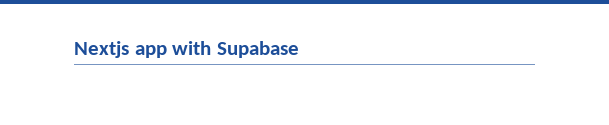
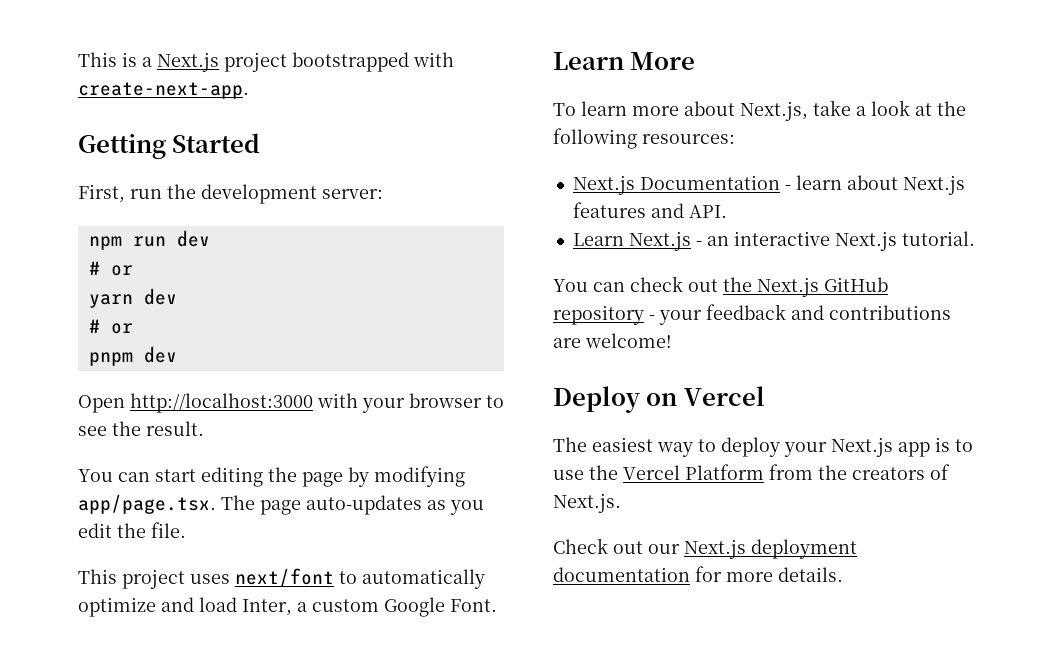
[74,41,299,58] Nextjs app with Supabase -> [78,52,454,72] [78,82,249,99] [78,133,261,159] [78,184,383,204] [88,230,210,250] [88,261,133,276] [88,288,177,308] [88,319,133,334] [88,346,177,366] [78,393,504,413] [78,421,204,436] [78,466,465,487] [78,494,484,515] [78,522,186,538] [78,568,485,589] [78,597,497,617] [553,52,696,70] [553,100,966,121] [553,128,735,149] [572,175,965,195] [572,202,727,218] [572,231,975,251] [553,276,888,297] [553,304,951,325] [553,333,672,348] [553,386,765,413] [553,437,973,457] [553,464,950,480] [553,493,621,513] [553,538,857,559] [553,566,843,582] This is a Next.js project bootstrapped with create-next-app. // Getting Started // First, run the development server: // npm run dev // # or // yarn dev // # or // pnpm dev // Open http://localhost:3000 with your browser to see the result. // You can start editing the page by modifying app/page.tsx. The page auto-updates as you edit the file. // This project uses next/font to automatically optimize and load Inter, a custom Google Font. // Learn More // To learn more about Next.js, take a look at the following resources: // Next.js Documentation - learn about Next.js features and API. // Learn Next.js - an interactive Next.js tutorial. // You can check out the Next.js GitHub repository - your feedback and contributions are welcome! // Deploy on Vercel // The easiest way to deploy your Next.js app is to use the Vercel Platform from the creators of Next.js. // Check out our Next.js deployment documentation for more details.

